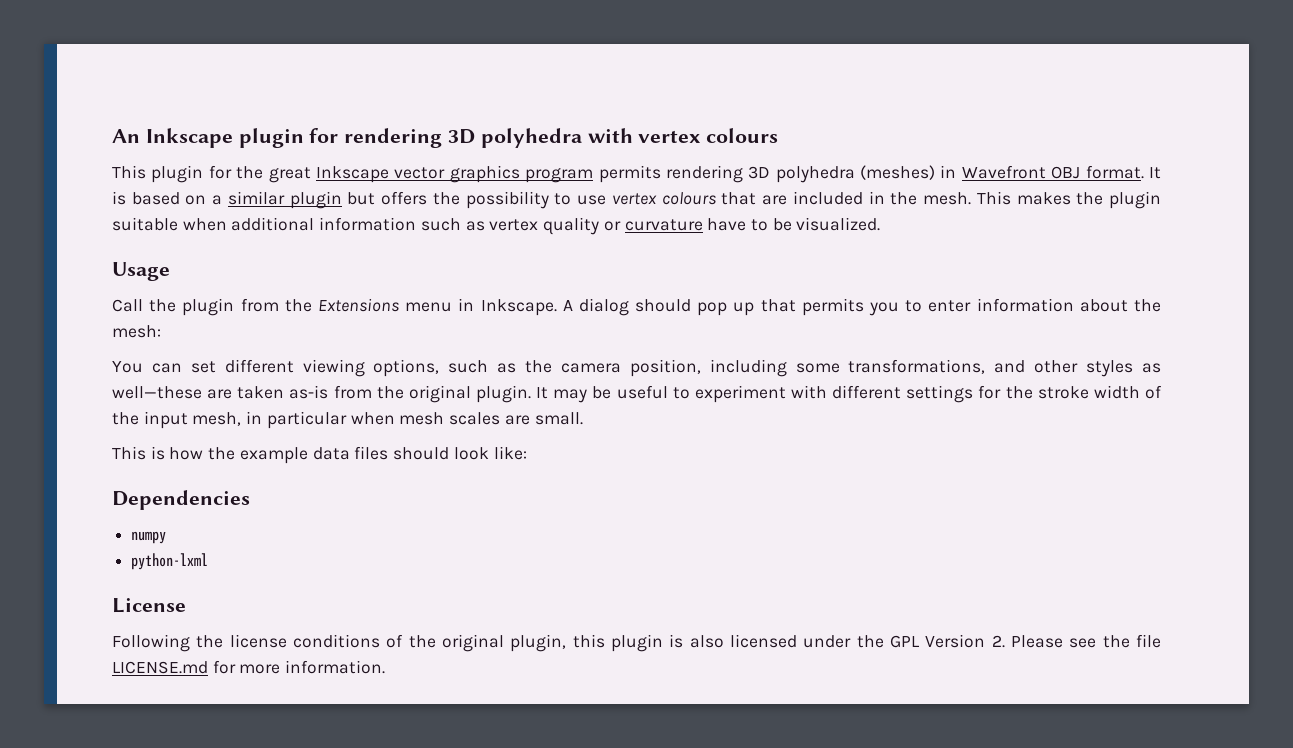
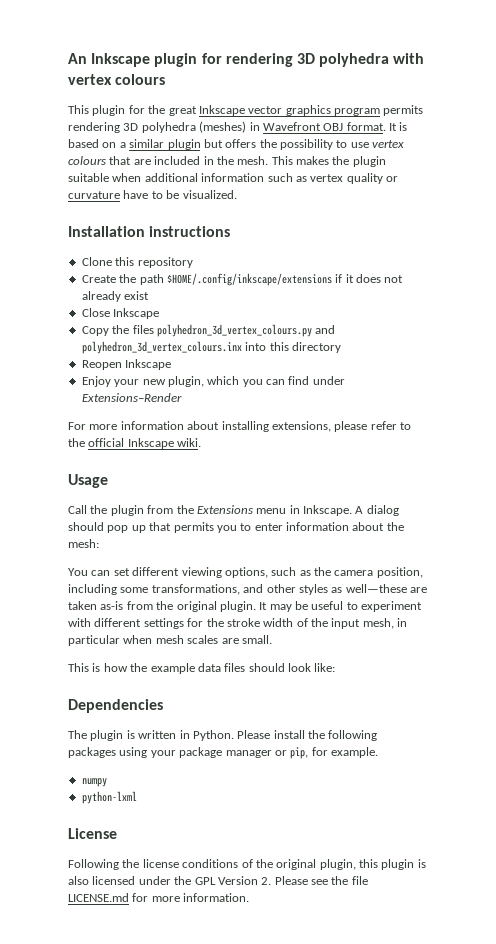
(881, 224) none -> [68,226,231,237] [81,257,193,268] [81,273,404,286] [81,291,150,302] [81,308,160,319] [81,324,336,337] [81,341,341,354] [81,359,172,370] [81,376,345,387] [81,393,182,402] [68,421,411,432] [68,438,202,449] // Installation instructions // Clone this repository // Create the path $HOME/.config/inkscape/extensions if it does not already exist // Close Inkscape // Copy the files polyhedron_3d_vertex_colours.py and polyhedron_3d_vertex_colours.inx into this directory // Reopen Inkscape // Enjoy your new plugin, which you can find under Extensions–Render // For more information about installing extensions, please refer to the official Inkscape wiki.
(250, 500) none -> [68,730,378,741] [68,747,378,759] // The plugin is written in Python. Please install the following packages using your package manager or pip, for example.

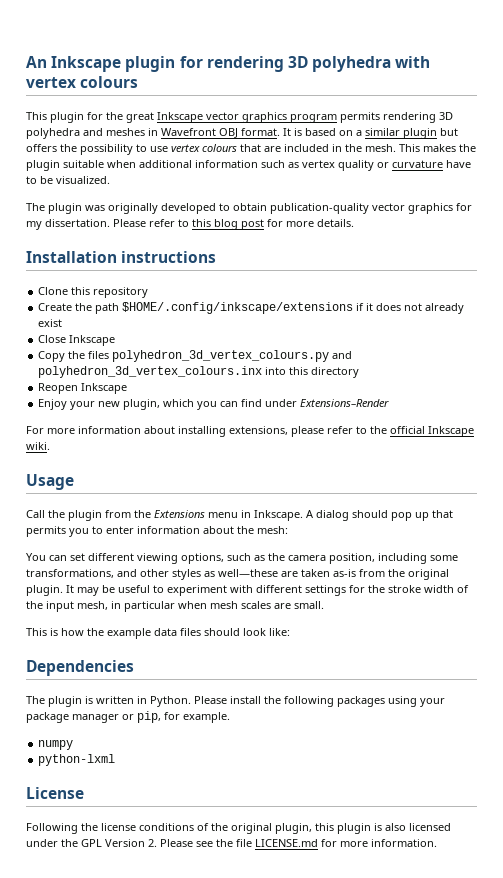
[199,121,247,133] (meshes) -> [83,128,145,136] and meshes
(237, 194) none -> [26,203,472,214] [26,219,354,230] // The plugin was originally developed to obtain publication-quality vector graphics for my dissertation. Please refer to this blog post for more details.

